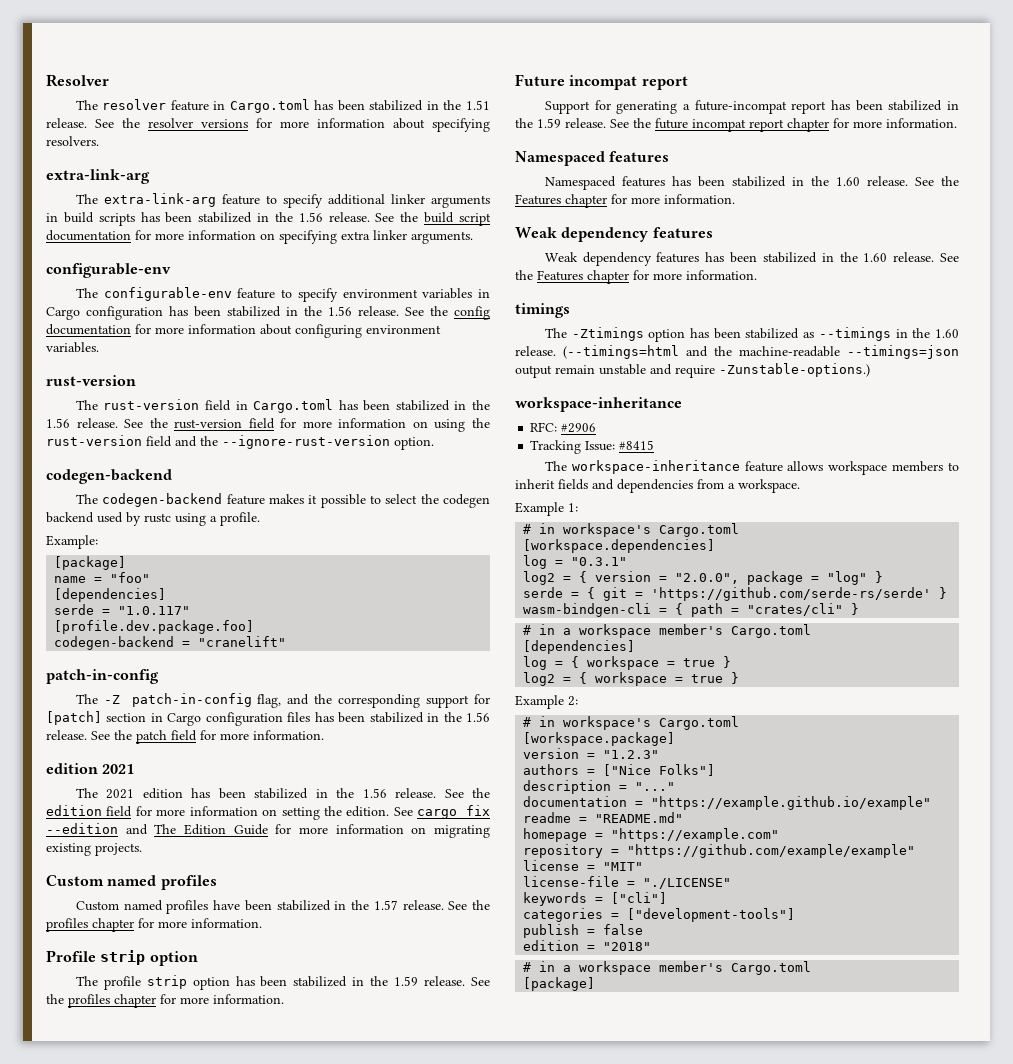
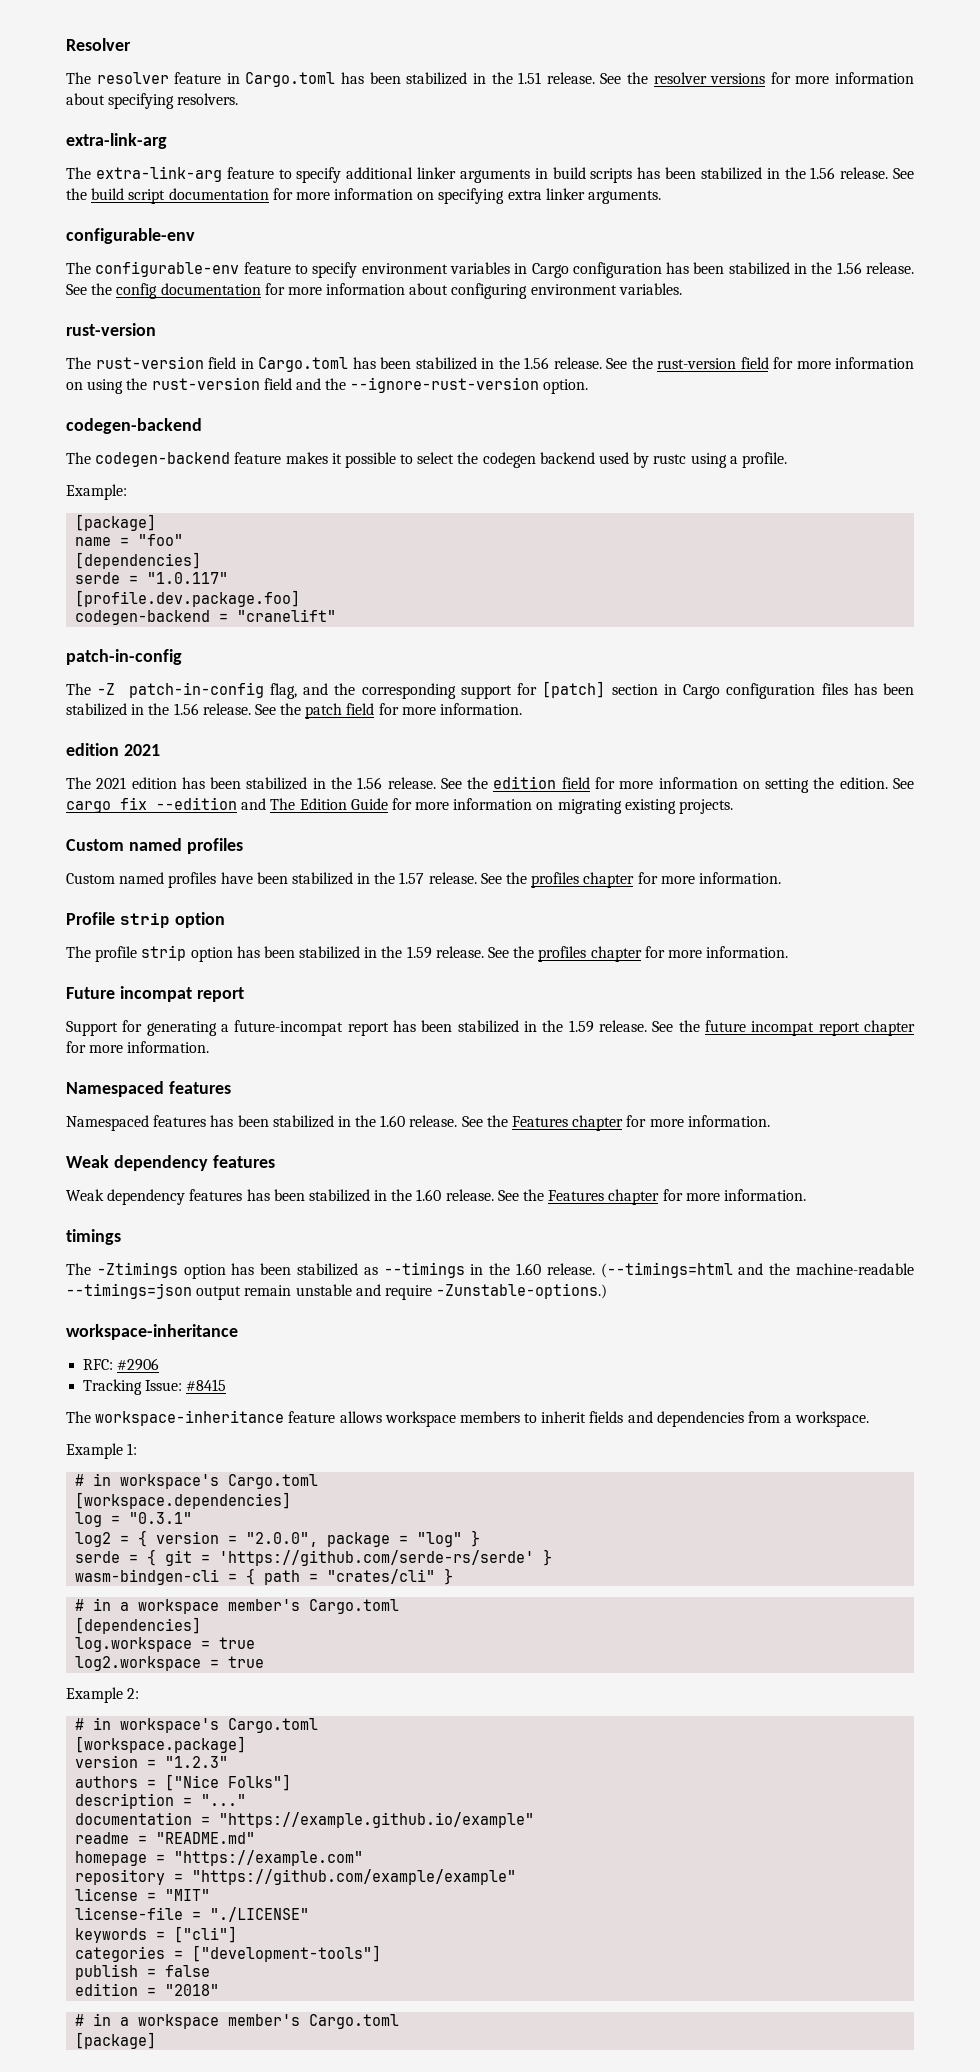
[523,656,732,670] [523,672,740,686] log = { workspace = true } // log2 = { workspace = true } -> [75,1637,256,1652] [75,1656,265,1671] log.workspace = true // log2.workspace = true

